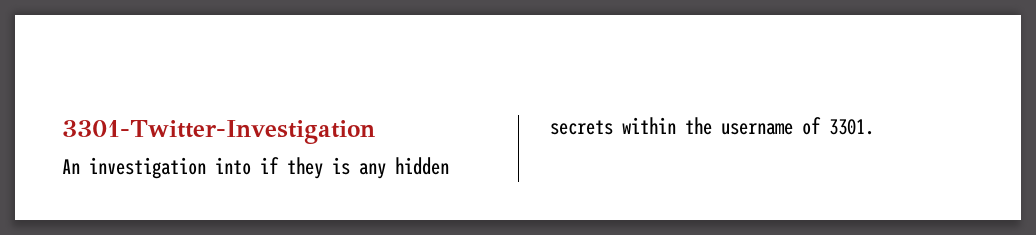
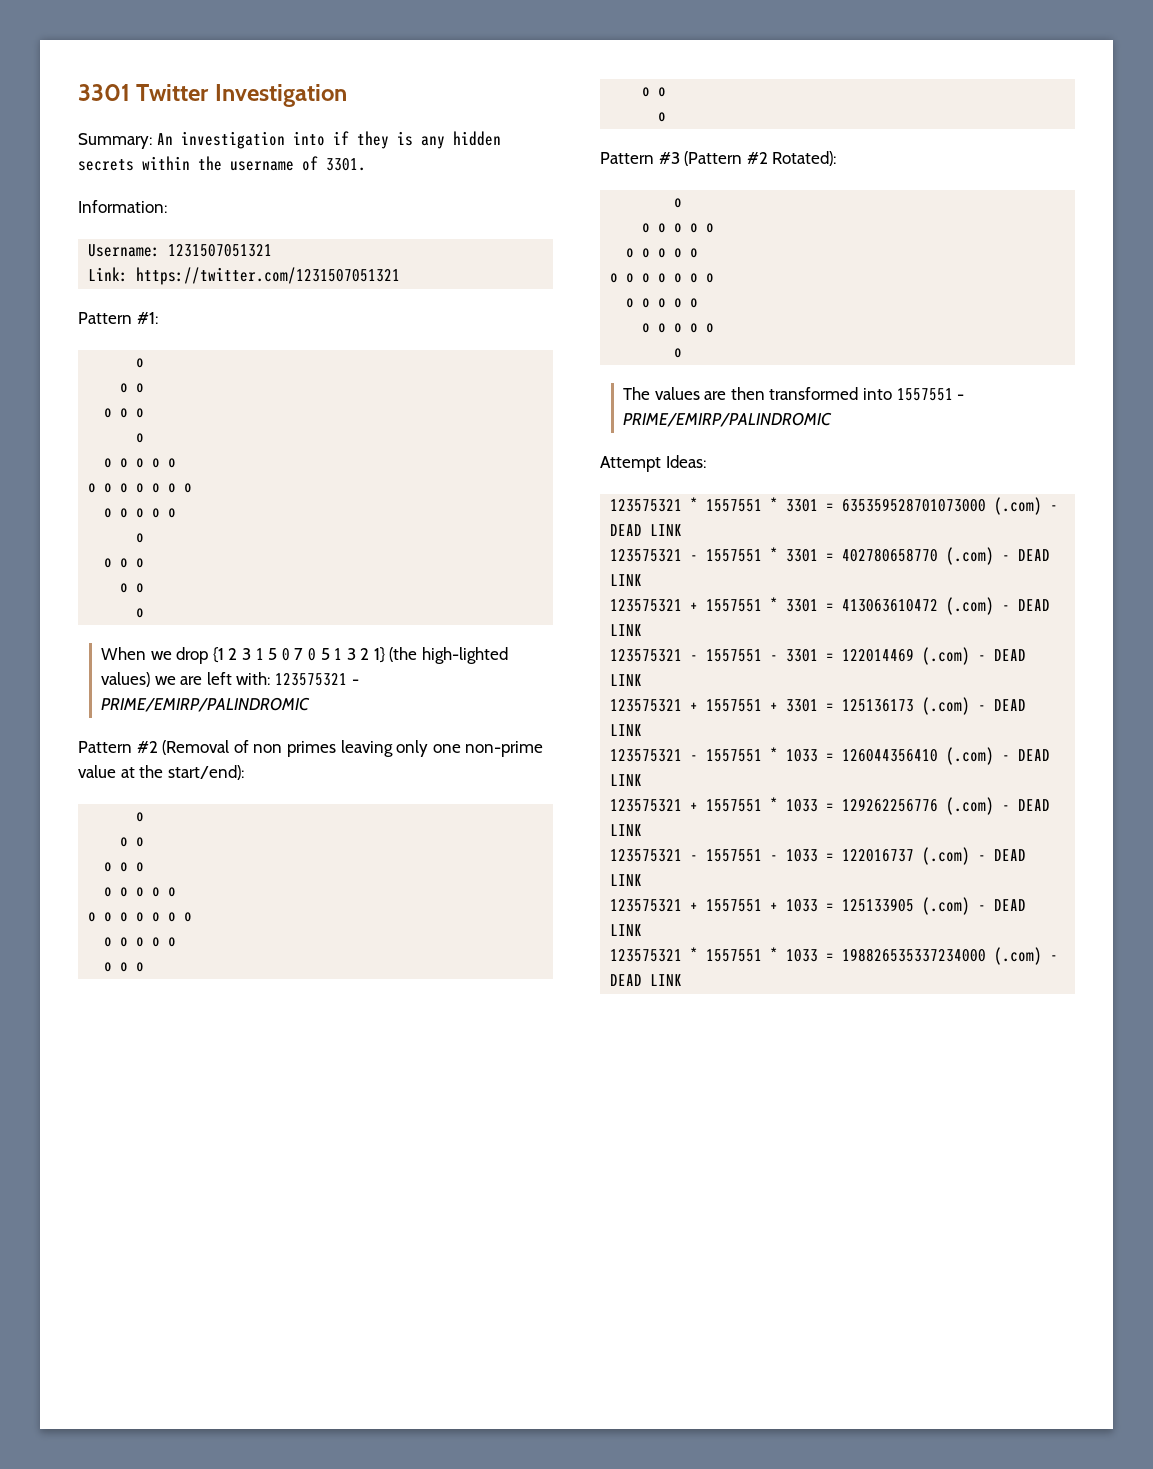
[62,120,375,144] 3301-Twitter-Investigation // -> [78,84,347,107] [78,133,152,149] 3301 Twitter Investigation // Summary:
(874, 127) none -> [78,200,167,213] [88,244,273,257] [88,267,401,285] [78,312,158,324] [136,358,145,368] [120,383,145,393] [104,408,145,418] [136,433,145,443] [104,458,177,468] [88,483,193,493] [104,508,177,518] [136,533,145,543] [104,558,145,568] [120,583,145,593] [136,608,145,618] [101,647,509,664] [101,672,359,687] [101,697,311,712] [78,740,544,757] [78,765,244,780] [136,812,145,822] [120,837,145,847] [104,862,145,872] [104,887,177,897] [88,912,193,922] [104,937,177,947] [104,962,145,972] [642,87,667,97] [658,112,667,122] [600,151,837,166] [674,198,683,208] [642,223,715,233] [626,248,699,258] [610,273,715,283] [626,298,699,308] [642,323,715,333] [674,348,683,358] [623,387,965,401] [623,412,833,427] [600,455,706,472] [610,497,1059,515] [610,524,683,536] [610,547,1051,565] [610,574,643,586] [610,597,1051,615] [610,624,643,636] [610,647,1027,665] [610,674,643,686] [610,697,1027,715] [610,724,643,736] [610,747,1051,765] [610,774,643,786] [610,797,1051,815] [610,824,643,836] [610,847,1027,865] [610,874,643,886] [610,897,1027,915] [610,924,643,936] [610,947,1059,965] [610,974,683,986] // Information: // Username: 1231507051321 // Link: https://twitter.com/1231507051321 // Pattern #1: // o // o o // o o o // o // o o o o o // o o o o o o o // o o o o o // o // o o o // o o // o // When we drop {1 2 3 1 5 0 7 0 5 1 3 2 1} (the high-lighted values) we are left with: 123575321 - PRIME/EMIRP/PALINDROMIC // Pattern #2 (Removal of non primes leaving only one non-prime value at the start/end): // o // o o // o o o // o o o o o // o o o o o o o // o o o o o // o o o // o o // o // Pattern #3 (Pattern #2 Rotated): // o // o o o o o // o o o o o // o o o o o o o // o o o o o // o o o o o // o // The values are then transformed into 1557551 - PRIME/EMIRP/PALINDROMIC // Attempt Ideas: // 123575321 * 1557551 * 3301 = 635359528701073000 (.com) - DEAD LINK // 123575321 - 1557551 * 3301 = 402780658770 (.com) - DEAD LINK // 123575321 + 1557551 * 3301 = 413063610472 (.com) - DEAD LINK // 123575321 - 1557551 - 3301 = 122014469 (.com) - DEAD LINK // 123575321 + 1557551 + 3301 = 125136173 (.com) - DEAD LINK // 123575321 - 1557551 * 1033 = 126044356410 (.com) - DEAD LINK // 123575321 + 1557551 * 1033 = 129262256776 (.com) - DEAD LINK // 123575321 - 1557551 - 1033 = 122016737 (.com) - DEAD LINK // 123575321 + 1557551 + 1033 = 125133905 (.com) - DEAD LINK // 123575321 * 1557551 * 1033 = 198826535337234000 (.com) - DEAD LINK

